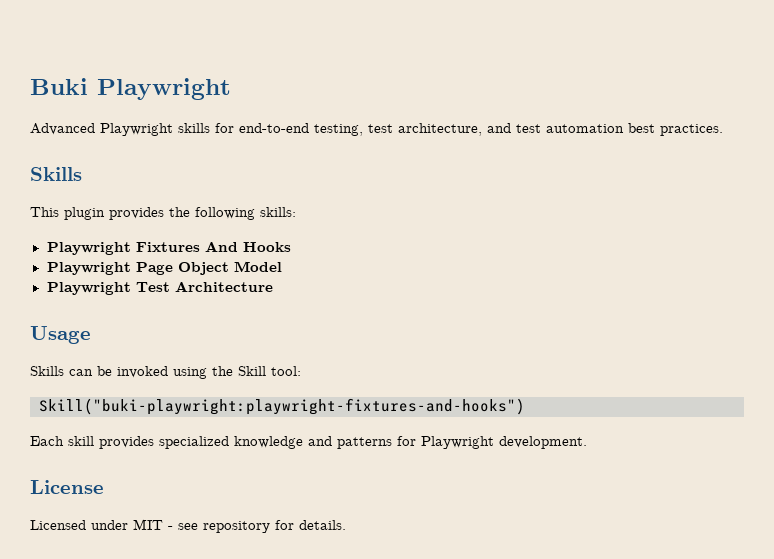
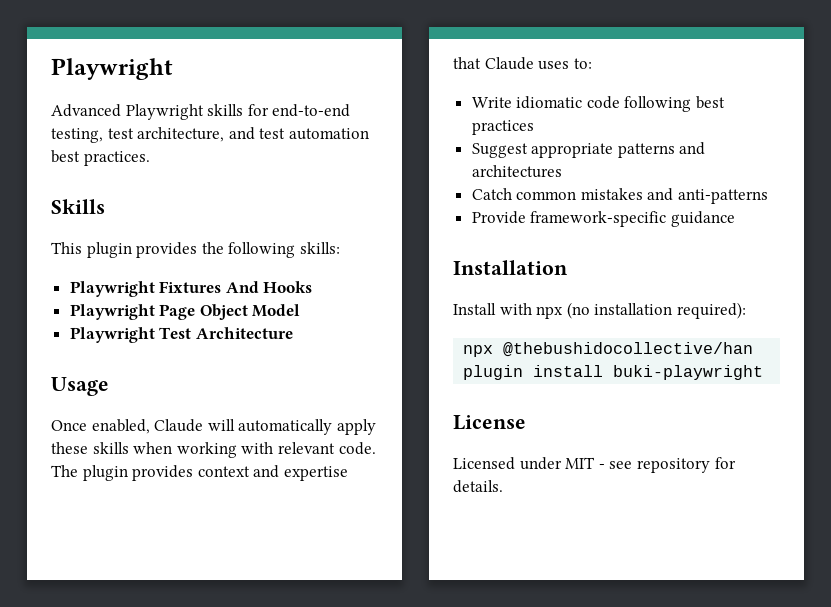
[30,78,88,95] Buki -> (51, 69) none
[30,366,301,379] [39,398,525,415] [30,436,587,449] Skills can be invoked using the Skill tool: // Skill("buki-playwright:playwright-fixtures-and-hooks") // Each skill provides specialized knowledge and patterns for Playwright development. -> [51,419,376,435] [51,442,376,458] [51,465,348,481] [453,57,592,70] [471,96,726,112] [471,120,534,135] [471,142,706,158] [471,165,562,178] [471,188,769,204] [471,211,735,227] [453,260,568,275] [453,302,746,319] [463,342,754,357] [463,365,764,380] Once enabled, Claude will automatically apply these skills when working with relevant code. The plugin provides context and expertise that Claude uses to: // Write idiomatic code following best practices // Suggest appropriate patterns and architectures // Catch common mistakes and anti-patterns // Provide framework-specific guidance // Installation // Install with npx (no installation required): // npx @thebushidocollective/han plugin install buki-playwright

